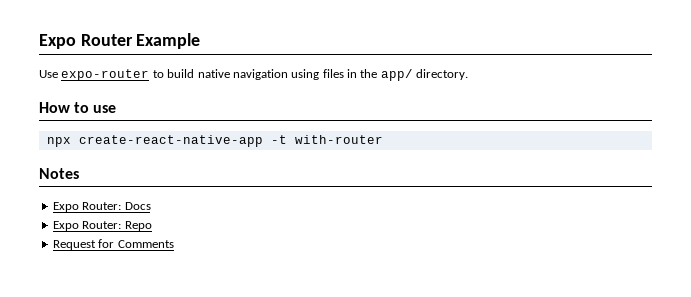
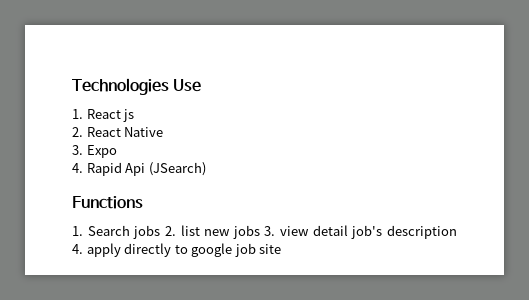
[39,33,201,49] [39,69,469,81] [39,102,117,113] [46,135,383,147] [39,168,79,179] [52,202,151,212] [52,221,152,231] [52,239,174,250] Expo Router Example // Use expo-router to build native navigation using files in the app/ directory. // How to use // npx create-react-native-app -t with-router // Notes // Expo Router: Docs // Expo Router: Repo // Request for Comments -> [72,78,202,95] [72,109,135,122] [72,127,164,137] [72,145,117,158] [72,162,206,176] [72,196,143,209] [72,225,457,239] [72,243,282,257] Technologies Use // 1. React js // 2. React Native // 3. Expo // 4. Rapid Api (JSearch) // Functions // 1. Search jobs 2. list new jobs 3. view detail job's description 4. apply directly to google job site

